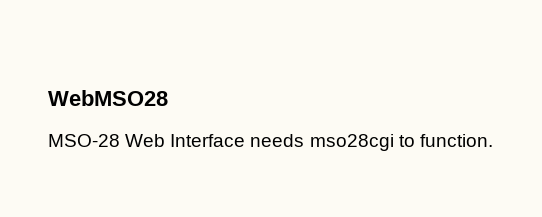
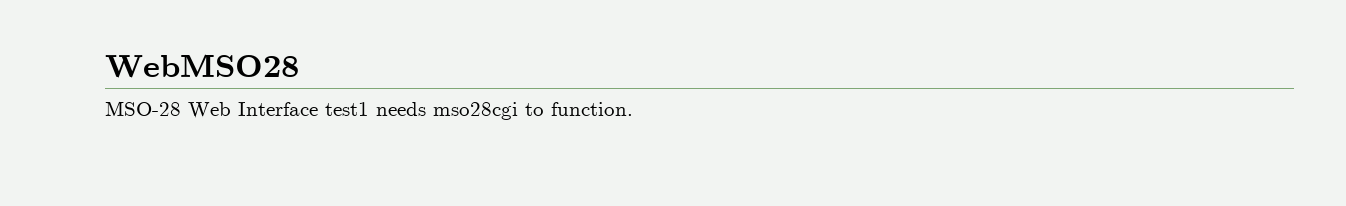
(246, 140) none -> [325,102,369,116] test1

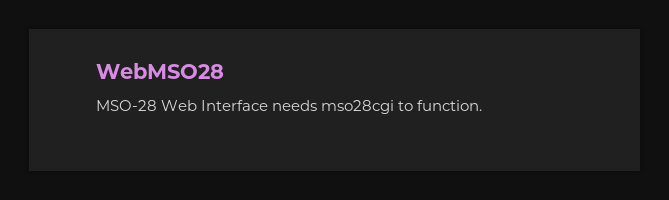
[325,102,369,116] test1 -> (269, 105) none

